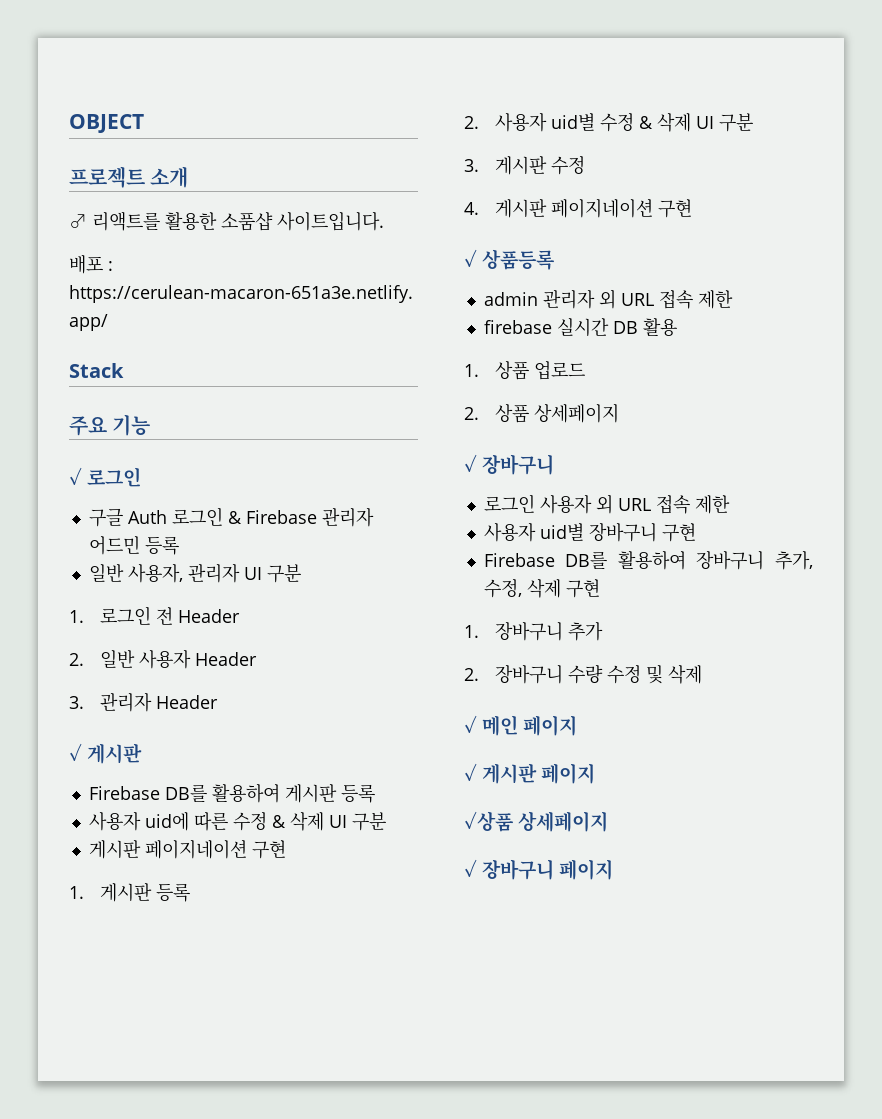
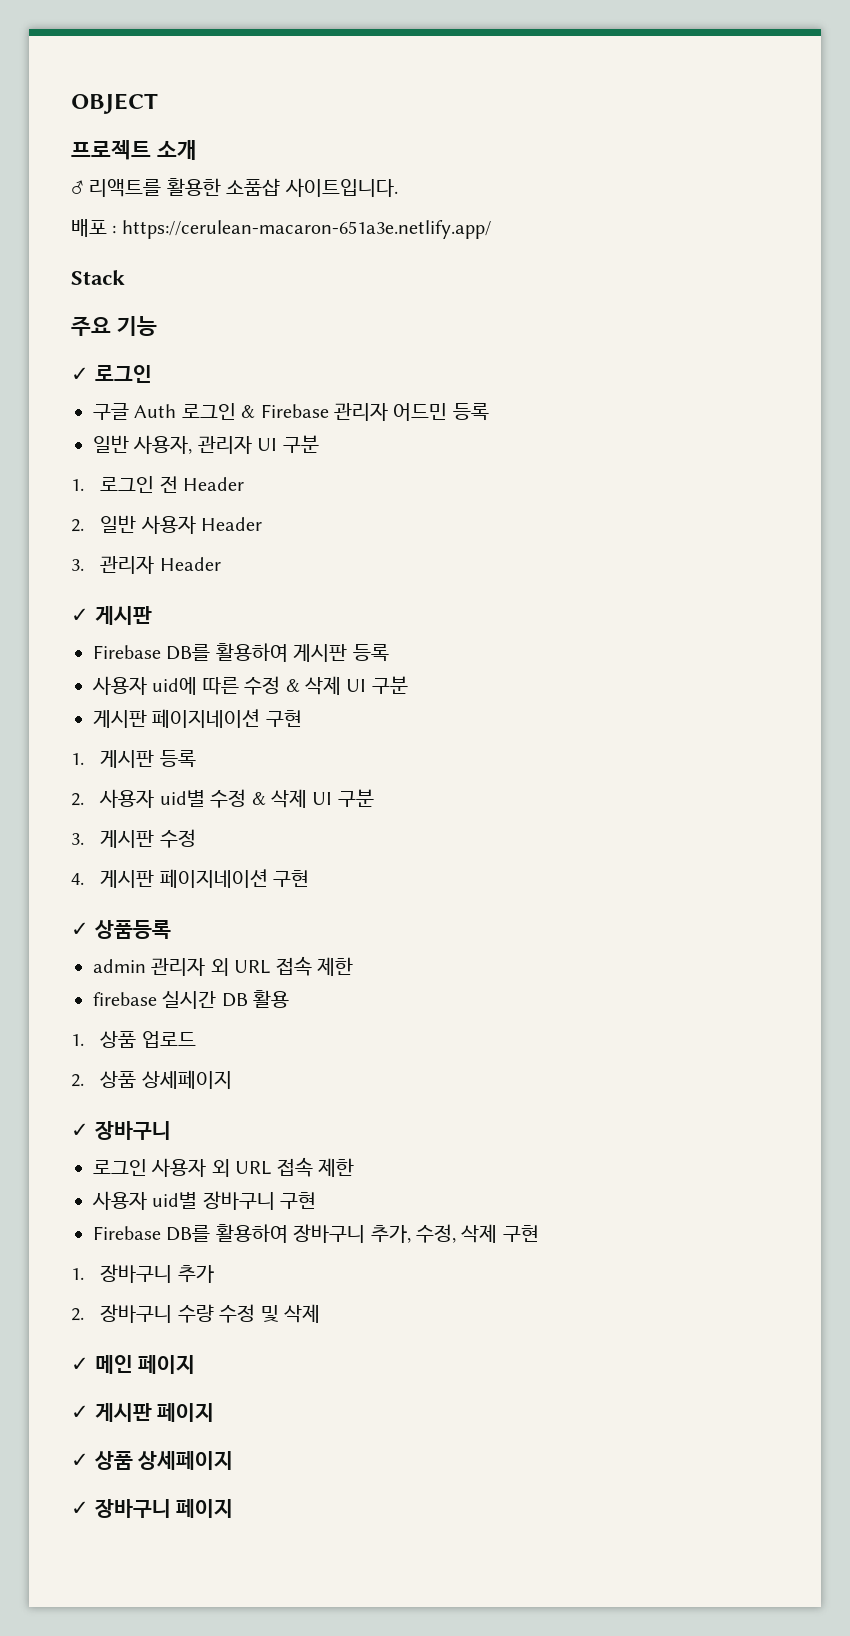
[464,811,514,832] ✓상품 -> [71,1451,133,1470] ✓ 상품

